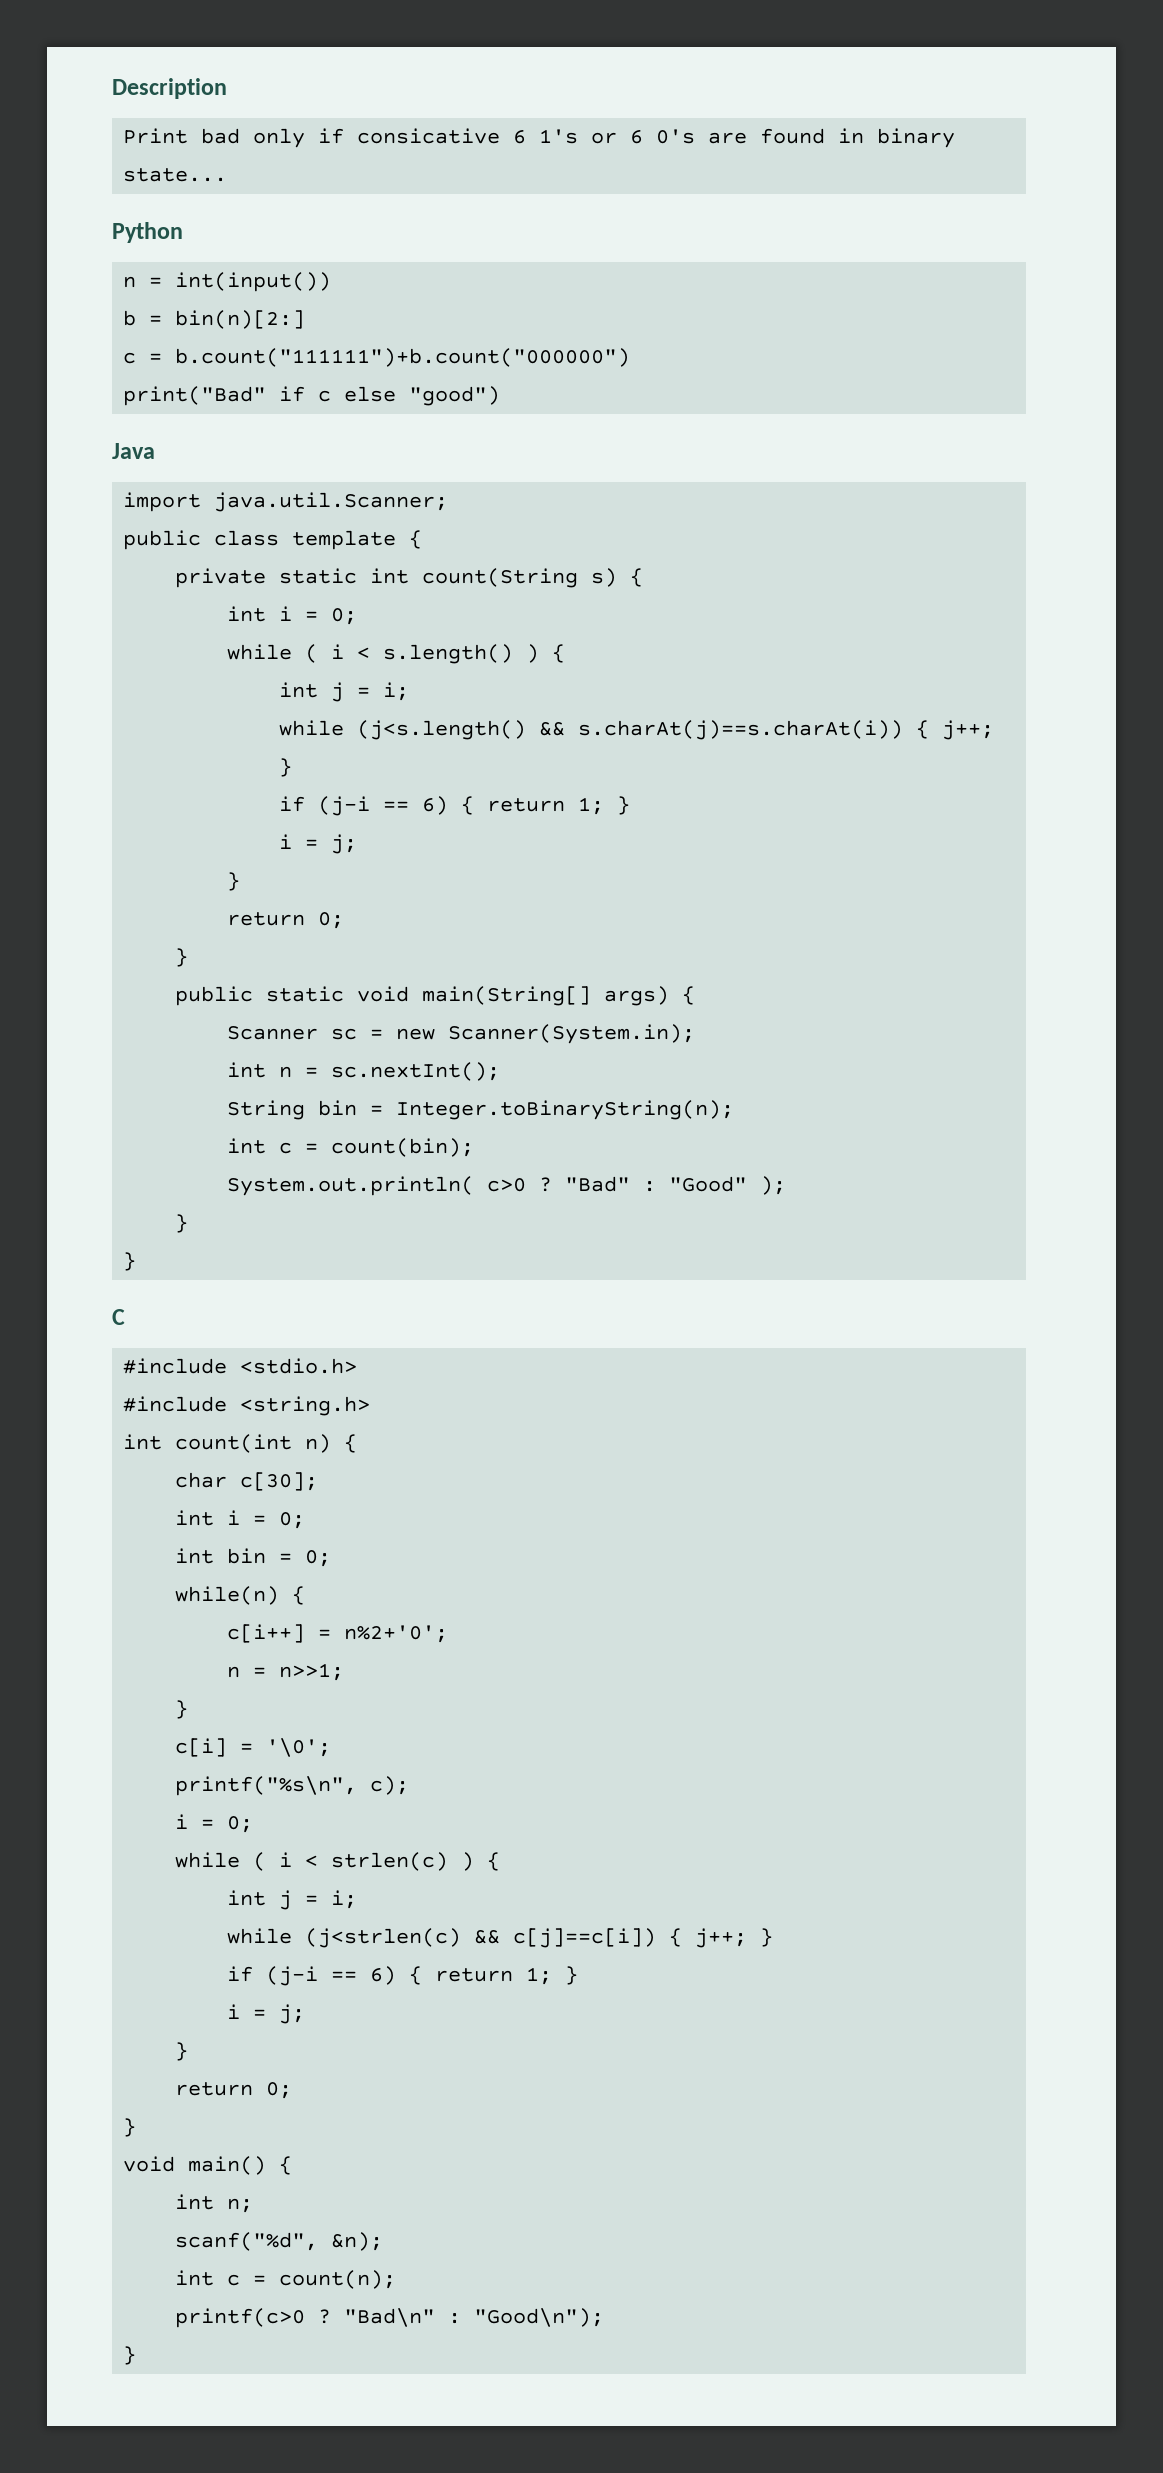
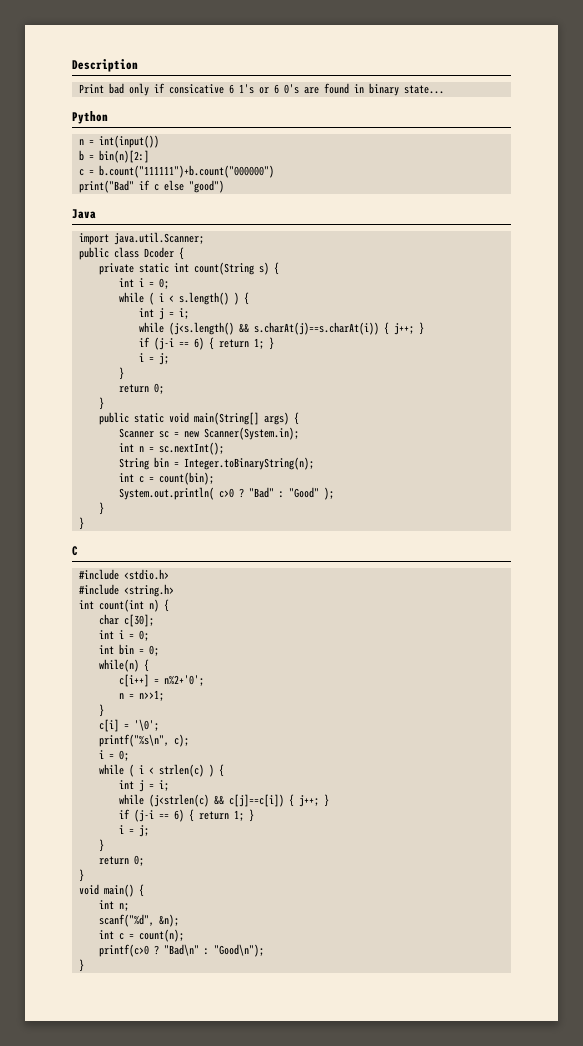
[292,530,397,550] template -> [143,247,174,258] Dcoder

